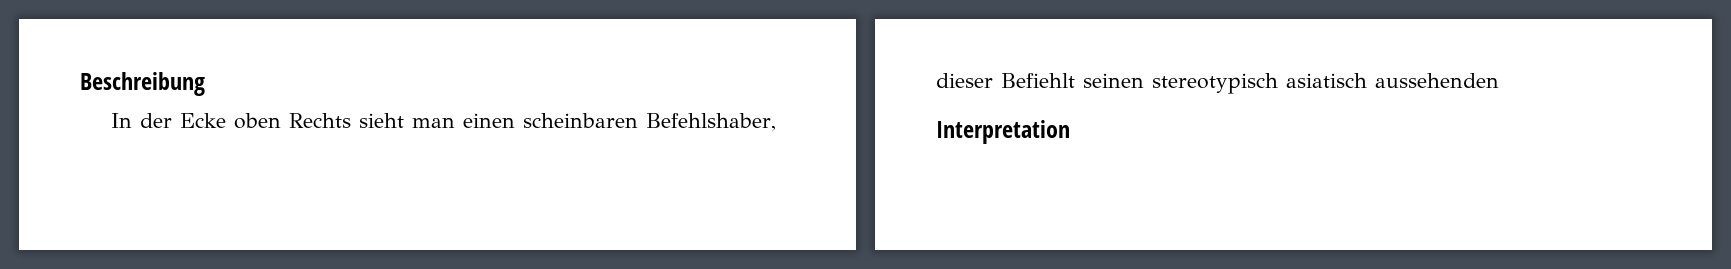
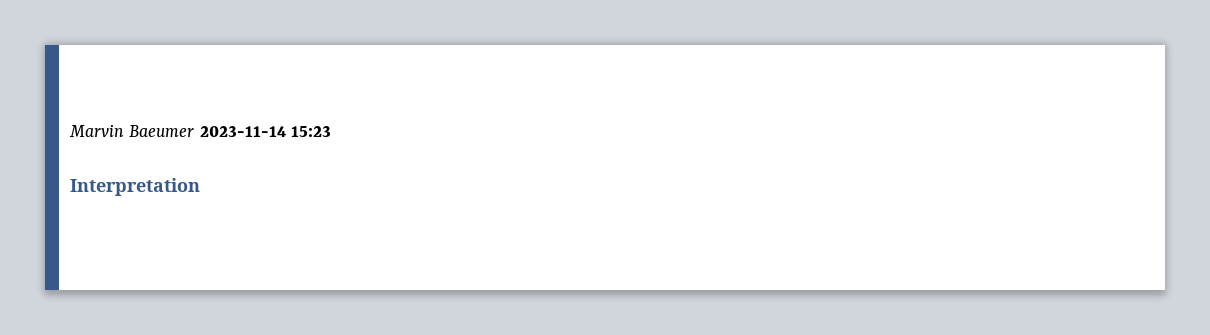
[80,72,205,96] [110,113,776,131] [936,73,1499,94] Beschreibung // In der Ecke oben Rechts sieht man einen scheinbaren Befehlshaber, dieser Befiehlt seinen stereotypisch asiatisch aussehenden -> [69,125,331,137] Marvin Baeumer 2023-11-14 15:23

